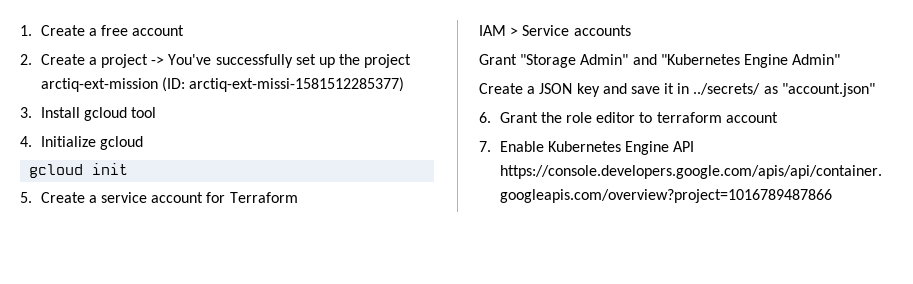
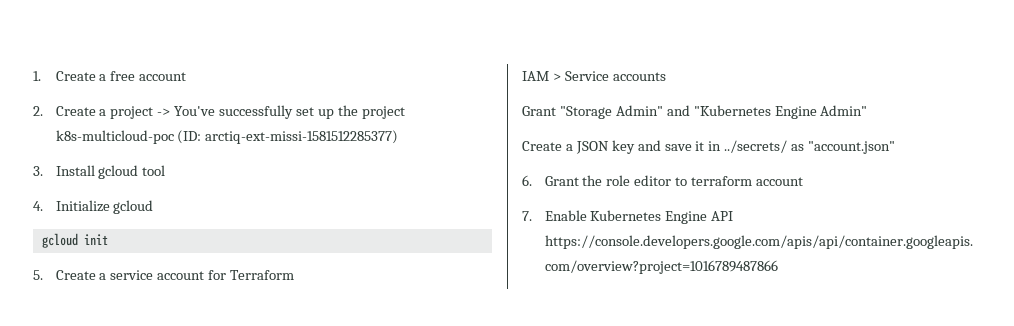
[40,78,158,92] arctiq-ext-mission -> [55,130,174,144] k8s-multicloud-poc

